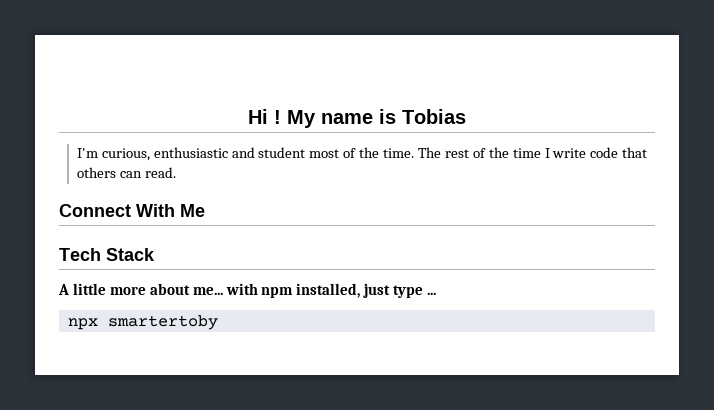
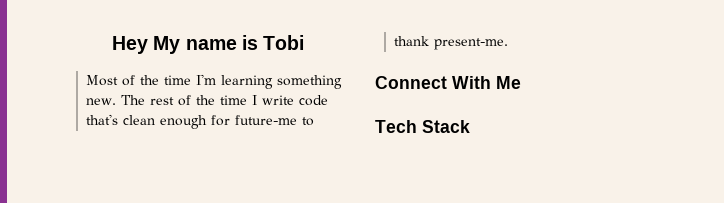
[248,109,281,124] Hi ! -> [111,36,148,54] Hey
[402,109,466,124] [76,147,415,161] Tobias // I'm curious, enthusiastic and student most of the time. -> [263,35,305,50] [85,74,342,89] [85,98,116,105] Tobi // Most of the time I'm learning something new.
[622,147,648,158] [76,167,176,178] that others can read. -> [85,114,314,129] [393,36,508,50] that's clean enough for future-me to thank present-me.
[58,283,437,298] [67,315,218,330] // A little more about me... with npm installed, just type ... // npx smartertoby -> (470, 126) none

